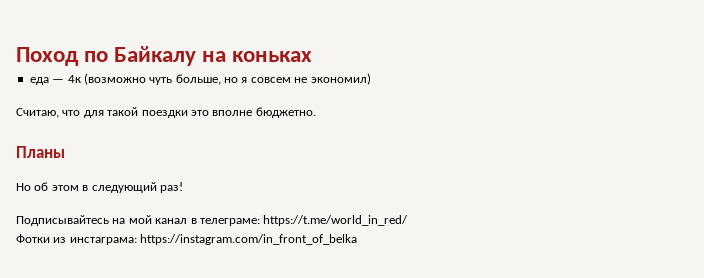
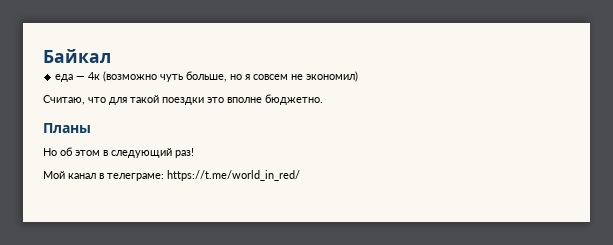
[16,46,313,66] Поход по Байкалу на коньках -> [43,49,111,63] Байкал
[16,215,152,226] Подписывайтесь на мой -> [43,171,65,179] Мой
[16,234,358,245] // Фотки из инстаграма: https://instagram.com/in_front_of_belka -> (300, 175) none

